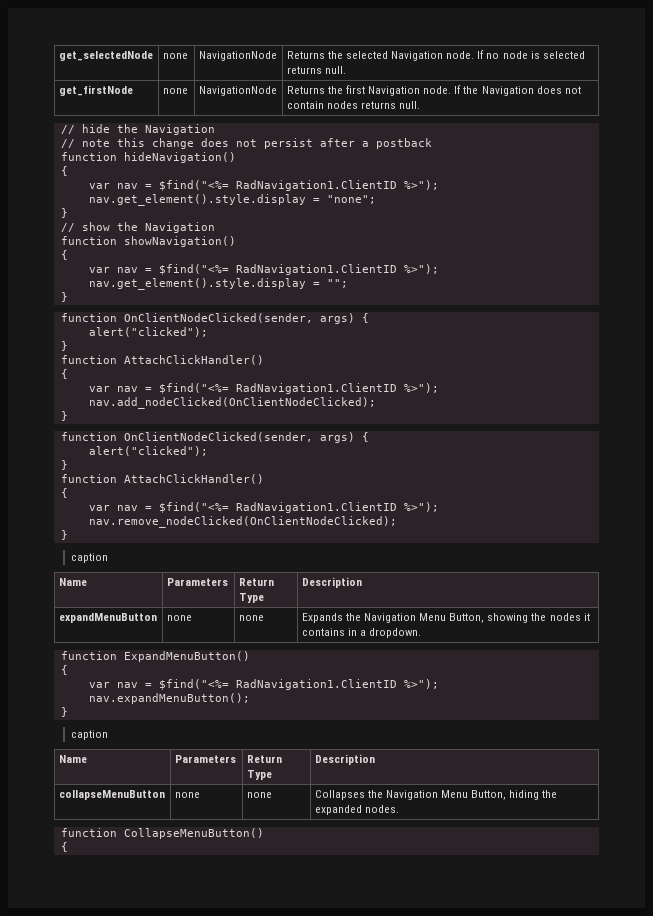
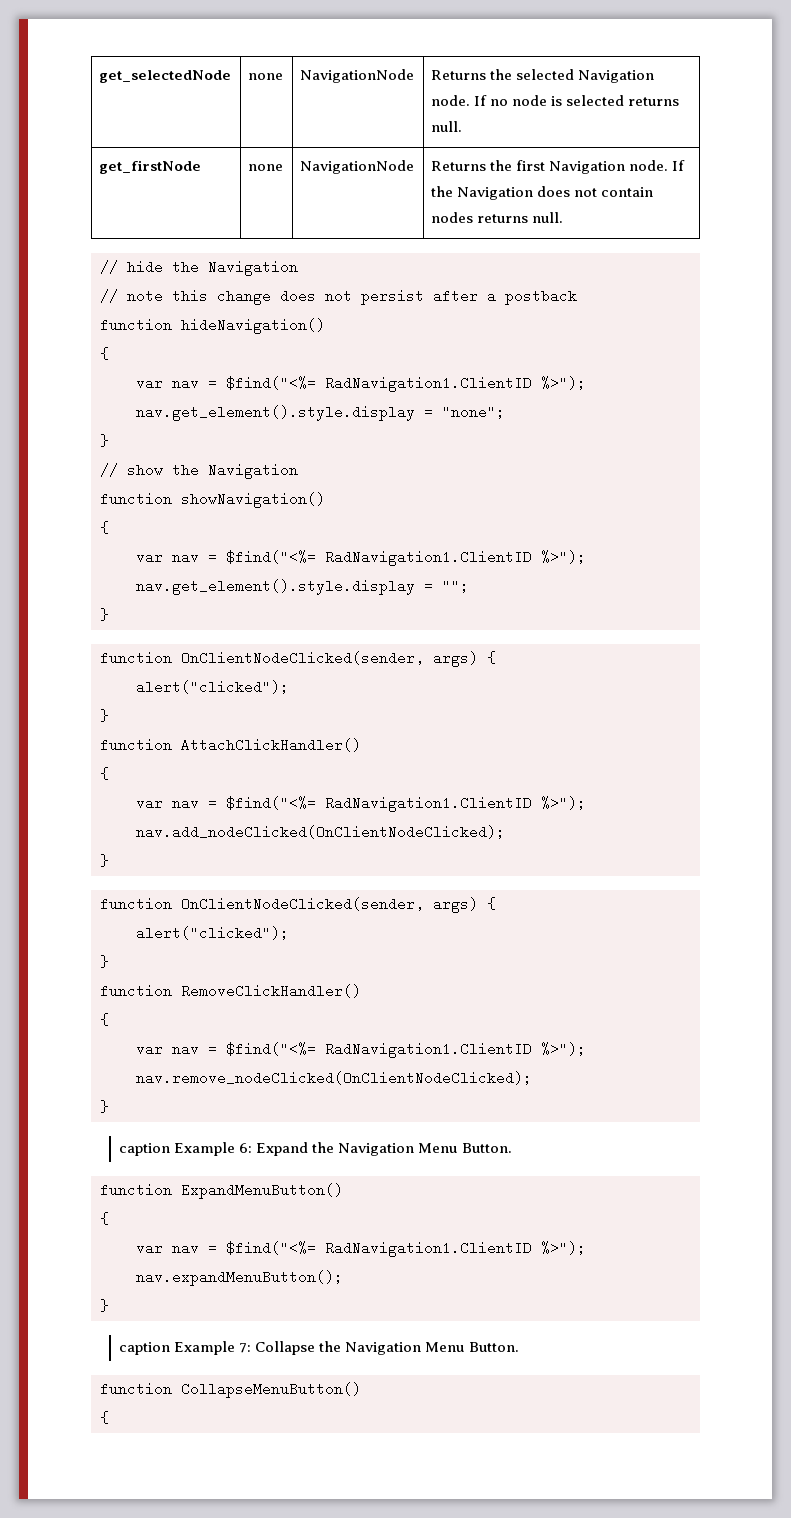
[123,474,264,484] AttachClickHandler() -> [181,984,361,998] RemoveClickHandler()
[58,578,87,586] [166,578,228,586] [238,578,274,586] [238,593,264,603] [301,577,362,588] [58,613,157,623] [166,615,192,621] [238,615,264,621] [301,613,590,623] [301,628,422,638] // Name | Parameters | Return Type | Description // expandMenuButton | none | none | Expands the Navigation Menu Button, showing the nodes it contains in a dropdown. -> [174,1142,512,1156] Example 6: Expand the Navigation Menu Button.
[58,755,87,763] [174,755,236,763] [246,755,282,763] [246,770,272,780] [314,754,375,765] [58,790,165,800] [174,792,200,798] [246,792,272,798] [314,790,558,800] [314,805,399,815] // Name | Parameters | Return Type | Description // collapseMenuButton | none | none | Collapses the Navigation Menu Button, hiding the expanded nodes. -> [174,1341,519,1355] Example 7: Collapse the Navigation Menu Button.

